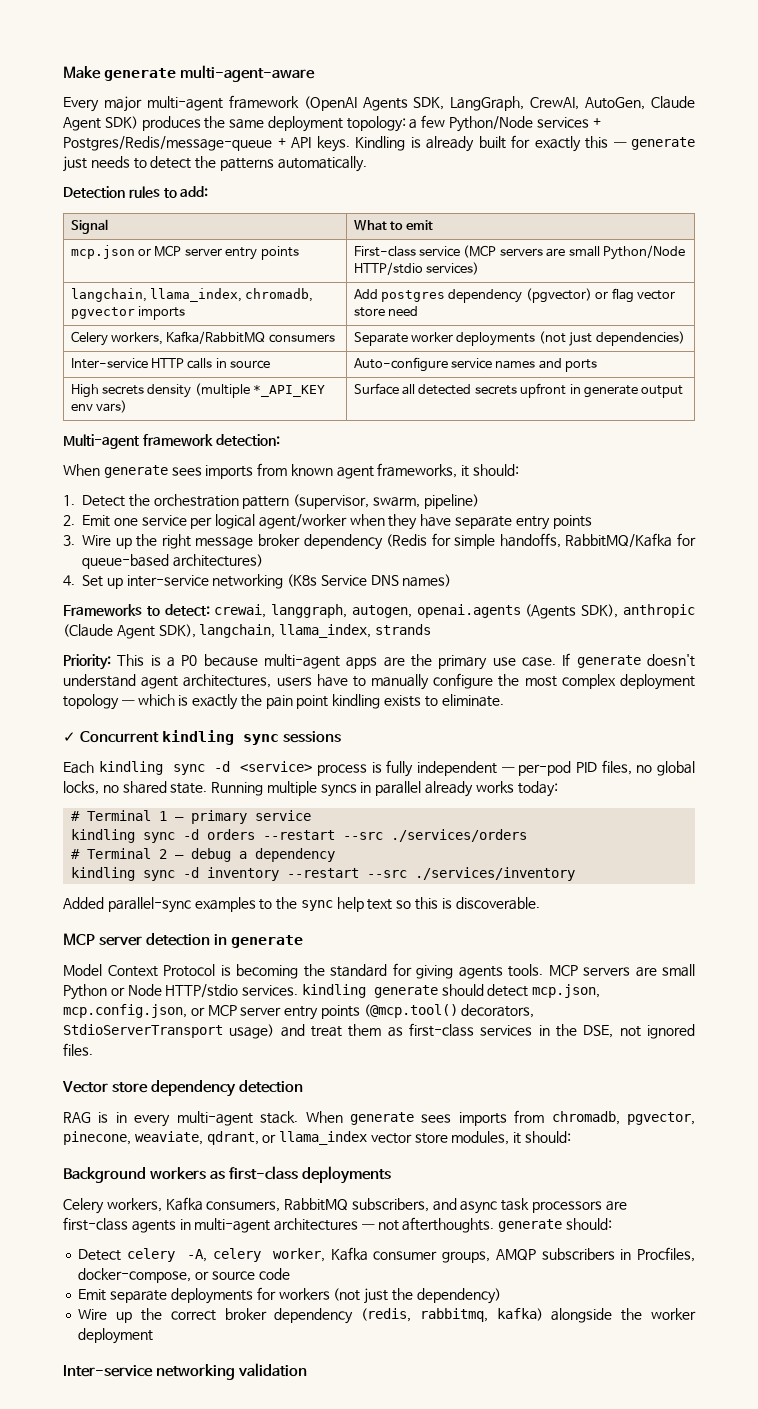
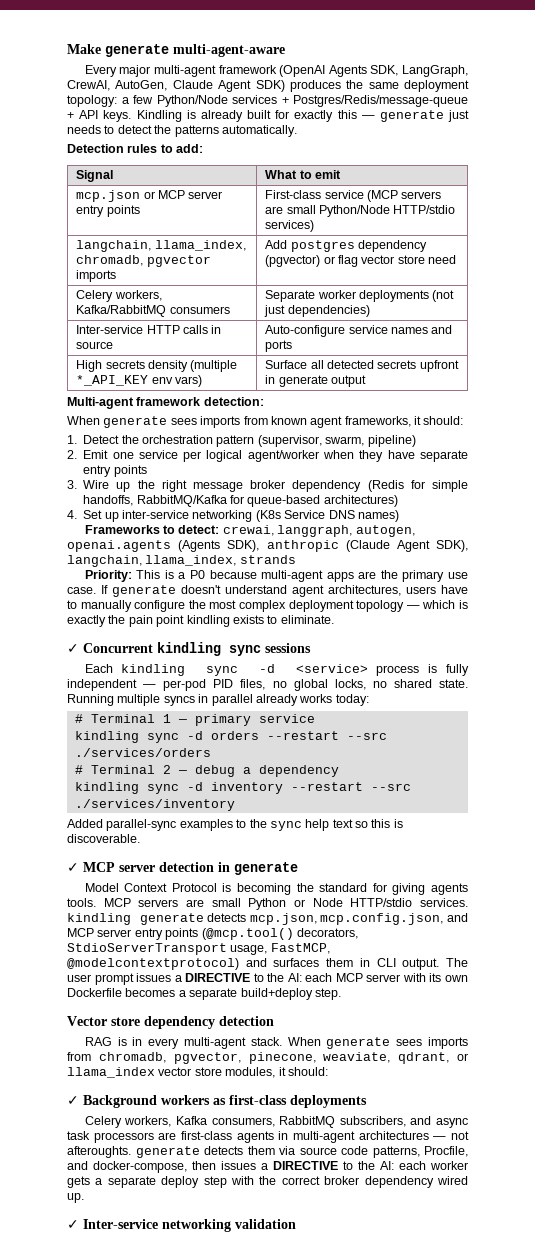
(540, 903) none -> [67,863,79,872] ✓
[441,984,529,997] should detect -> [207,913,247,922] detects
[190,1007,205,1016] or -> [446,913,468,922] and
[229,1023,695,1039] [63,1043,93,1056] usage) and treat them as first-class services in the DSE, not ignored files. -> [230,943,330,955] [67,958,469,970] [67,973,469,985] [67,988,341,1000] usage, FastMCP, @modelcontextprotocol) and surfaces them in CLI output. The user prompt issues a DIRECTIVE to the AI: each MCP server with its own Dockerfile becomes a separate build+deploy step.
(572, 1137) none -> [67,1096,79,1105] ✓
[402,1217,613,1233] [78,1247,696,1263] [78,1268,290,1283] [78,1287,501,1304] [78,1308,696,1324] [78,1328,154,1344] afterthoughts. generate should: // Detect celery -A, celery worker, Kafka consumer groups, AMQP subscribers in Procfiles, docker-compose, or source code // Emit separate deployments for workers (not just the dependency) // Wire up the correct broker dependency (redis, rabbitmq, kafka) alongside the worker deployment // -> [67,1146,468,1158] [67,1161,468,1173] [67,1176,468,1188] [67,1193,84,1203] [67,1220,79,1229] afteroughts. generate detects them via source code patterns, Procfile, and docker-compose, then issues a DIRECTIVE to the AI: each worker gets a separate deploy step with the correct broker dependency wired up. // ✓

